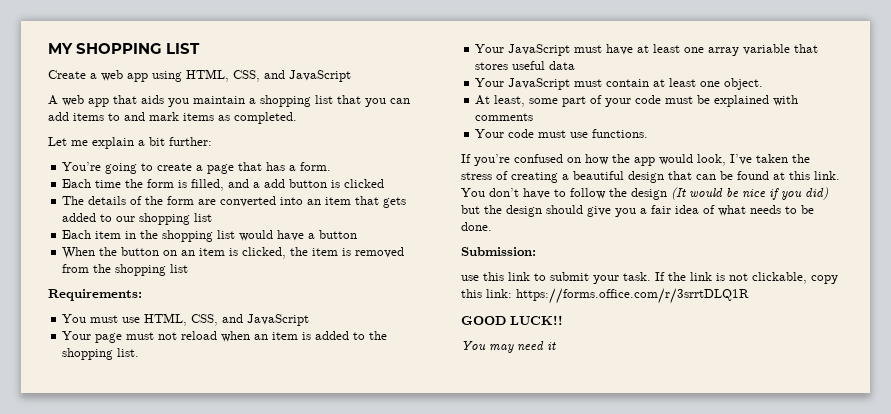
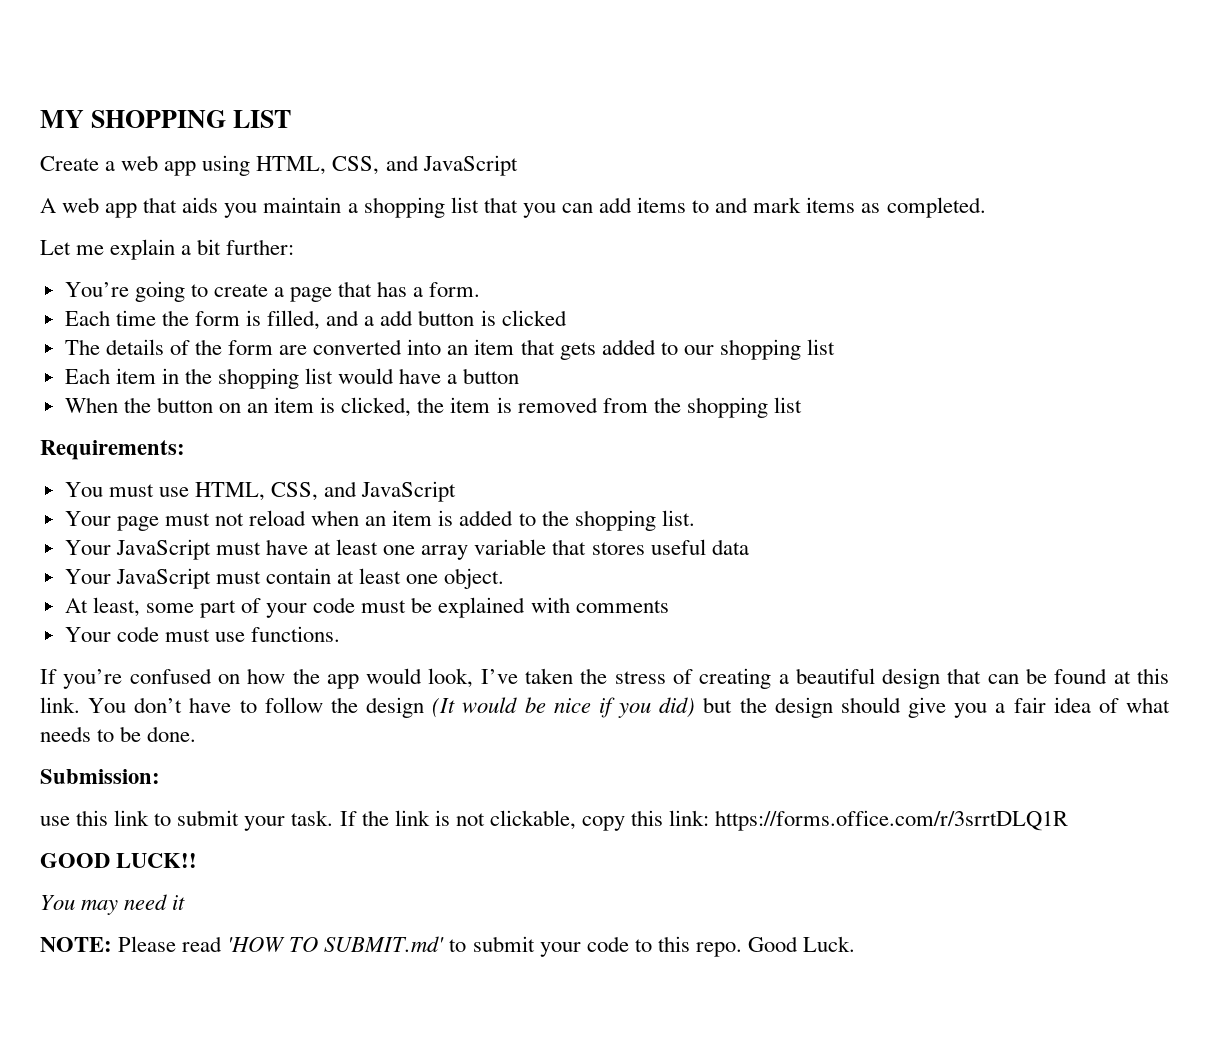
(556, 346) none -> [40,936,856,957] // NOTE: Please read 'HOW TO SUBMIT.md' to submit your code to this repo. Good Luck.

